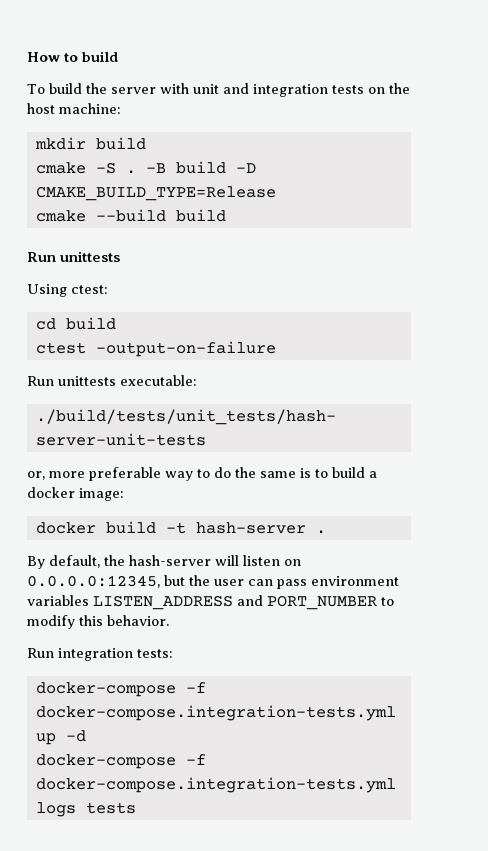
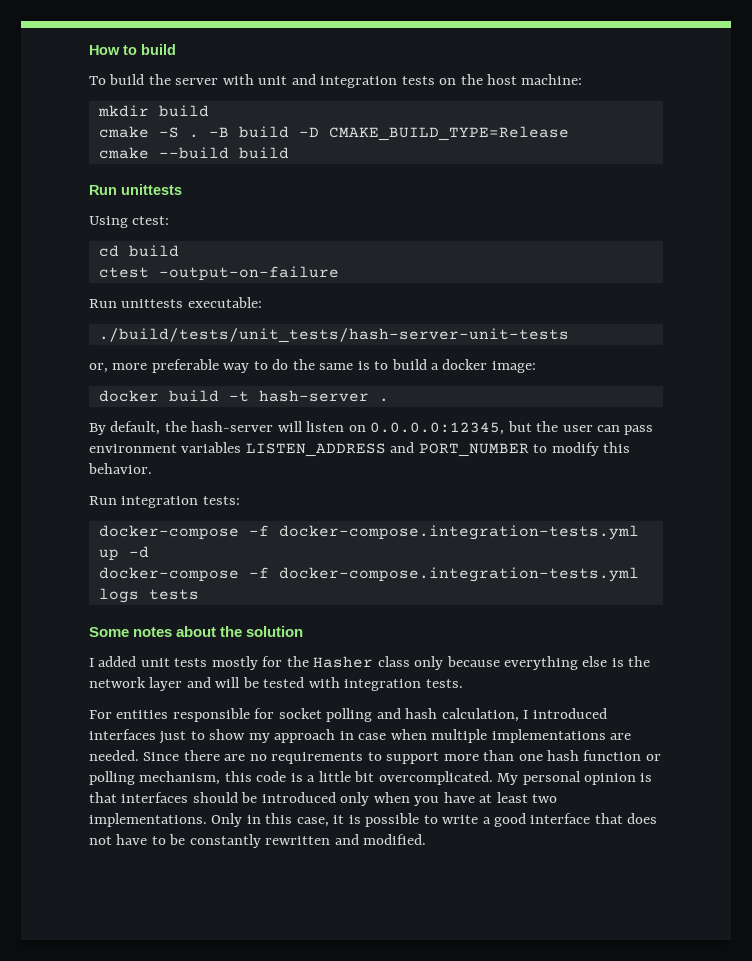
(136, 808) none -> [89,626,304,637] [89,656,651,670] [89,677,463,691] [89,708,607,722] [89,729,632,744] [89,750,661,764] [89,771,653,785] [89,792,558,806] [89,813,658,827] [89,834,427,848] // Some notes about the solution // I added unit tests mostly for the Hasher class only because everything else is the network layer and will be tested with integration tests. // For entities responsible for socket polling and hash calculation, I introduced interfaces just to show my approach in case when multiple implementations are needed. Since there are no requirements to support more than one hash function or polling mechanism, this code is a little bit overcomplicated. My personal opinion is that interfaces should be introduced only when you have at least two implementations. Only in this case, it is possible to write a good interface that does not have to be constantly rewritten and modified.

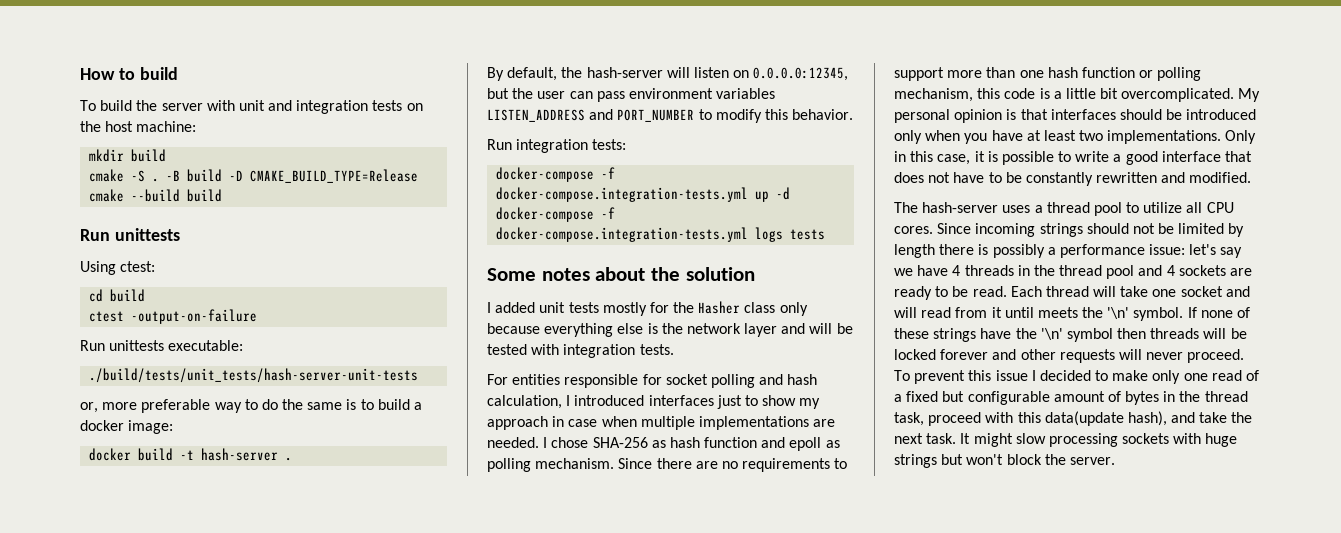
(139, 755) none -> [543,437,840,451] [487,458,615,472] I chose SHA-256 as hash function and epoll as polling mechanism.
(427, 839) none -> [894,202,1234,216] [894,223,1245,237] [894,244,1243,258] [894,265,1253,279] [894,286,1250,300] [894,307,1251,321] [894,328,1247,342] [894,349,1245,363] [894,370,1260,384] [894,391,1248,405] [894,411,1253,426] [894,433,1238,447] [894,454,1115,468] // The hash-server uses a thread pool to utilize all CPU cores. Since incoming strings should not be limited by length there is possibly a performance issue: let's say we have 4 threads in the thread pool and 4 sockets are ready to be read. Each thread will take one socket and will read from it until meets the '\n' symbol. If none of these strings have the '\n' symbol then threads will be locked forever and other requests will never proceed. To prevent this issue I decided to make only one read of a fixed but configurable amount of bytes in the thread task, proceed with this data(update hash), and take the next task. It might slow processing sockets with huge strings but won't block the server.

